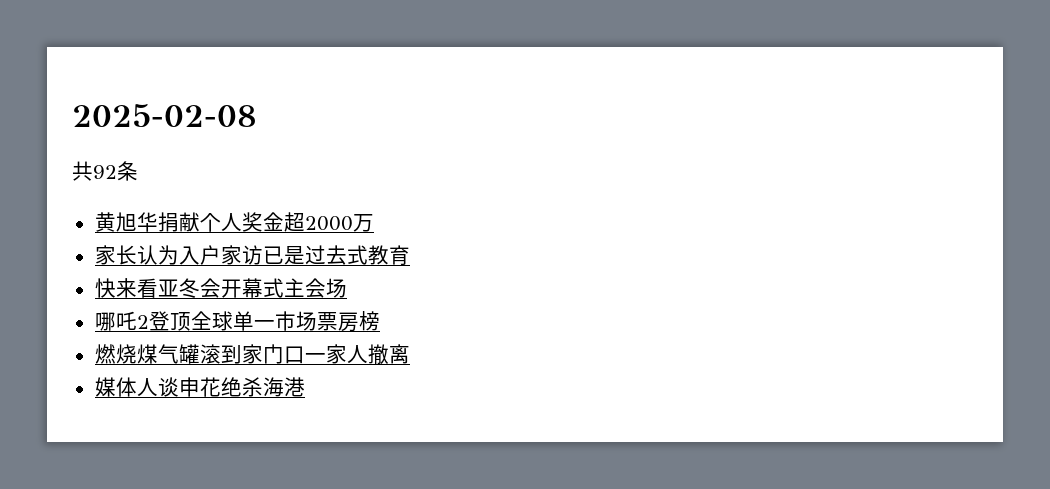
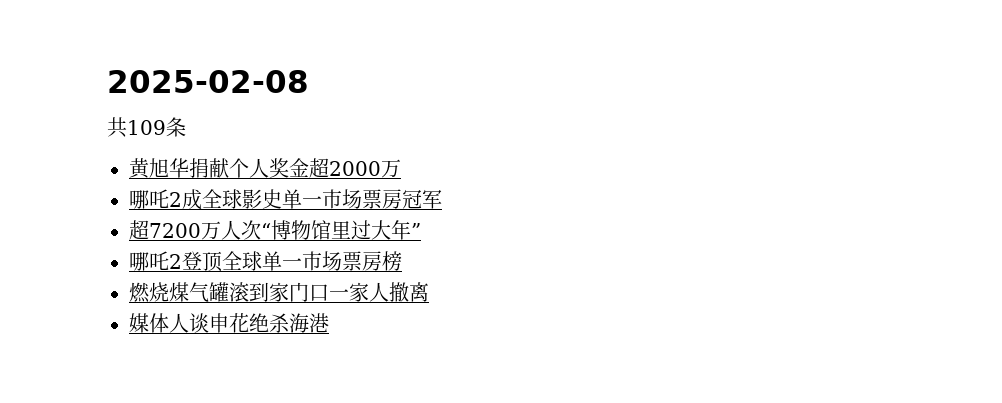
[93,165,117,179] 92 -> [127,120,166,135] 109
[94,245,410,265] [94,278,347,298] 家长认为入户家访已是过去式教育 // 快来看亚冬会开幕式主会场 -> [129,189,442,210] [129,220,421,240] 哪吒2成全球影史单一市场票房冠军 // 超7200万人次“博物馆里过大年”

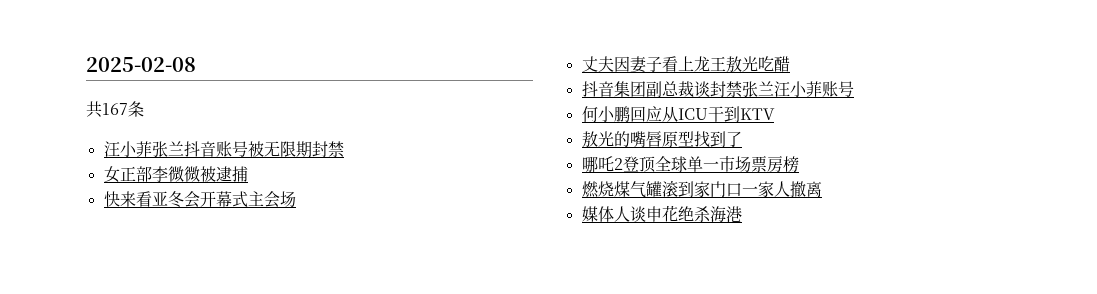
[127,120,166,135] 109 -> [102,103,128,115] 167
[129,158,401,179] [129,189,442,210] [129,220,421,240] 黄旭华捐献个人奖金超2000万 // 哪吒2成全球影史单一市场票房冠军 // 超7200万人次“博物馆里过大年” -> [103,141,344,158] [103,166,248,183] [103,191,296,208] [581,56,790,73] [581,81,854,98] [581,106,775,122] [581,131,742,148] 汪小菲张兰抖音账号被无限期封禁 // 女正部李微微被逮捕 // 快来看亚冬会开幕式主会场 // 丈夫因妻子看上龙王敖光吃醋 // 抖音集团副总裁谈封禁张兰汪小菲账号 // 何小鹏回应从ICU干到KTV // 敖光的嘴唇原型找到了

